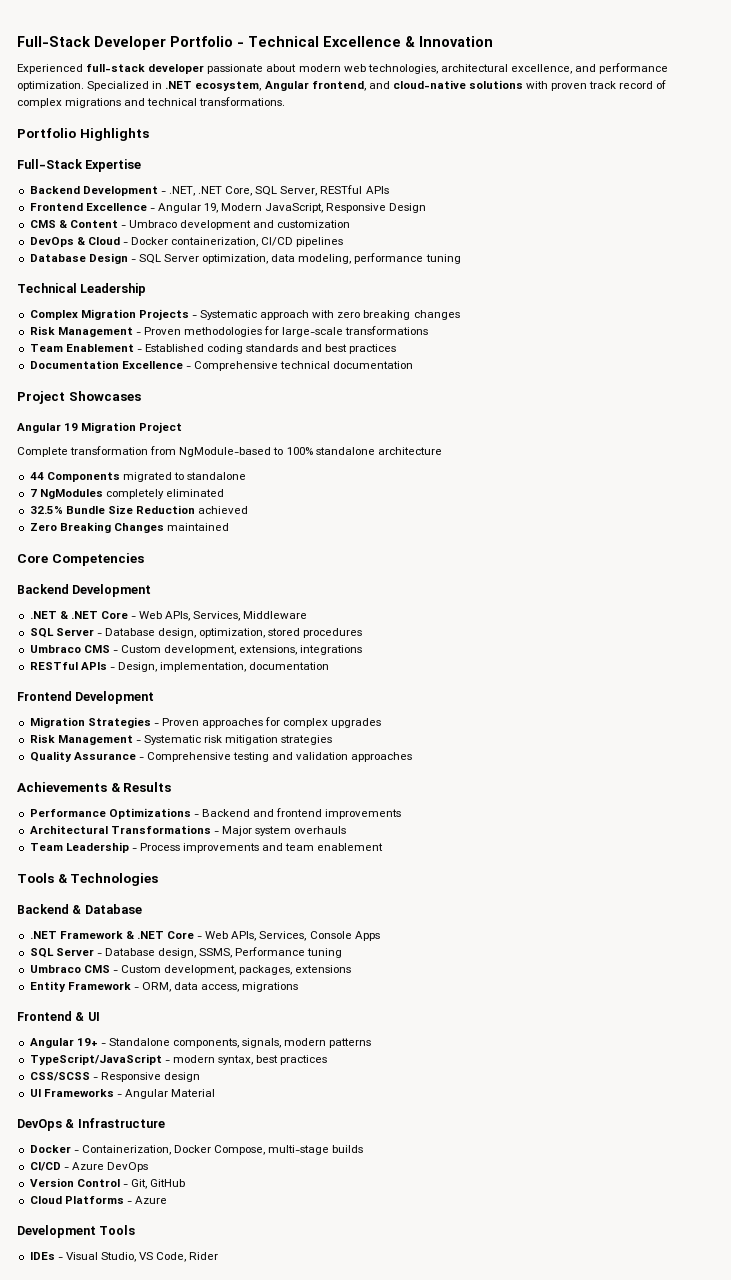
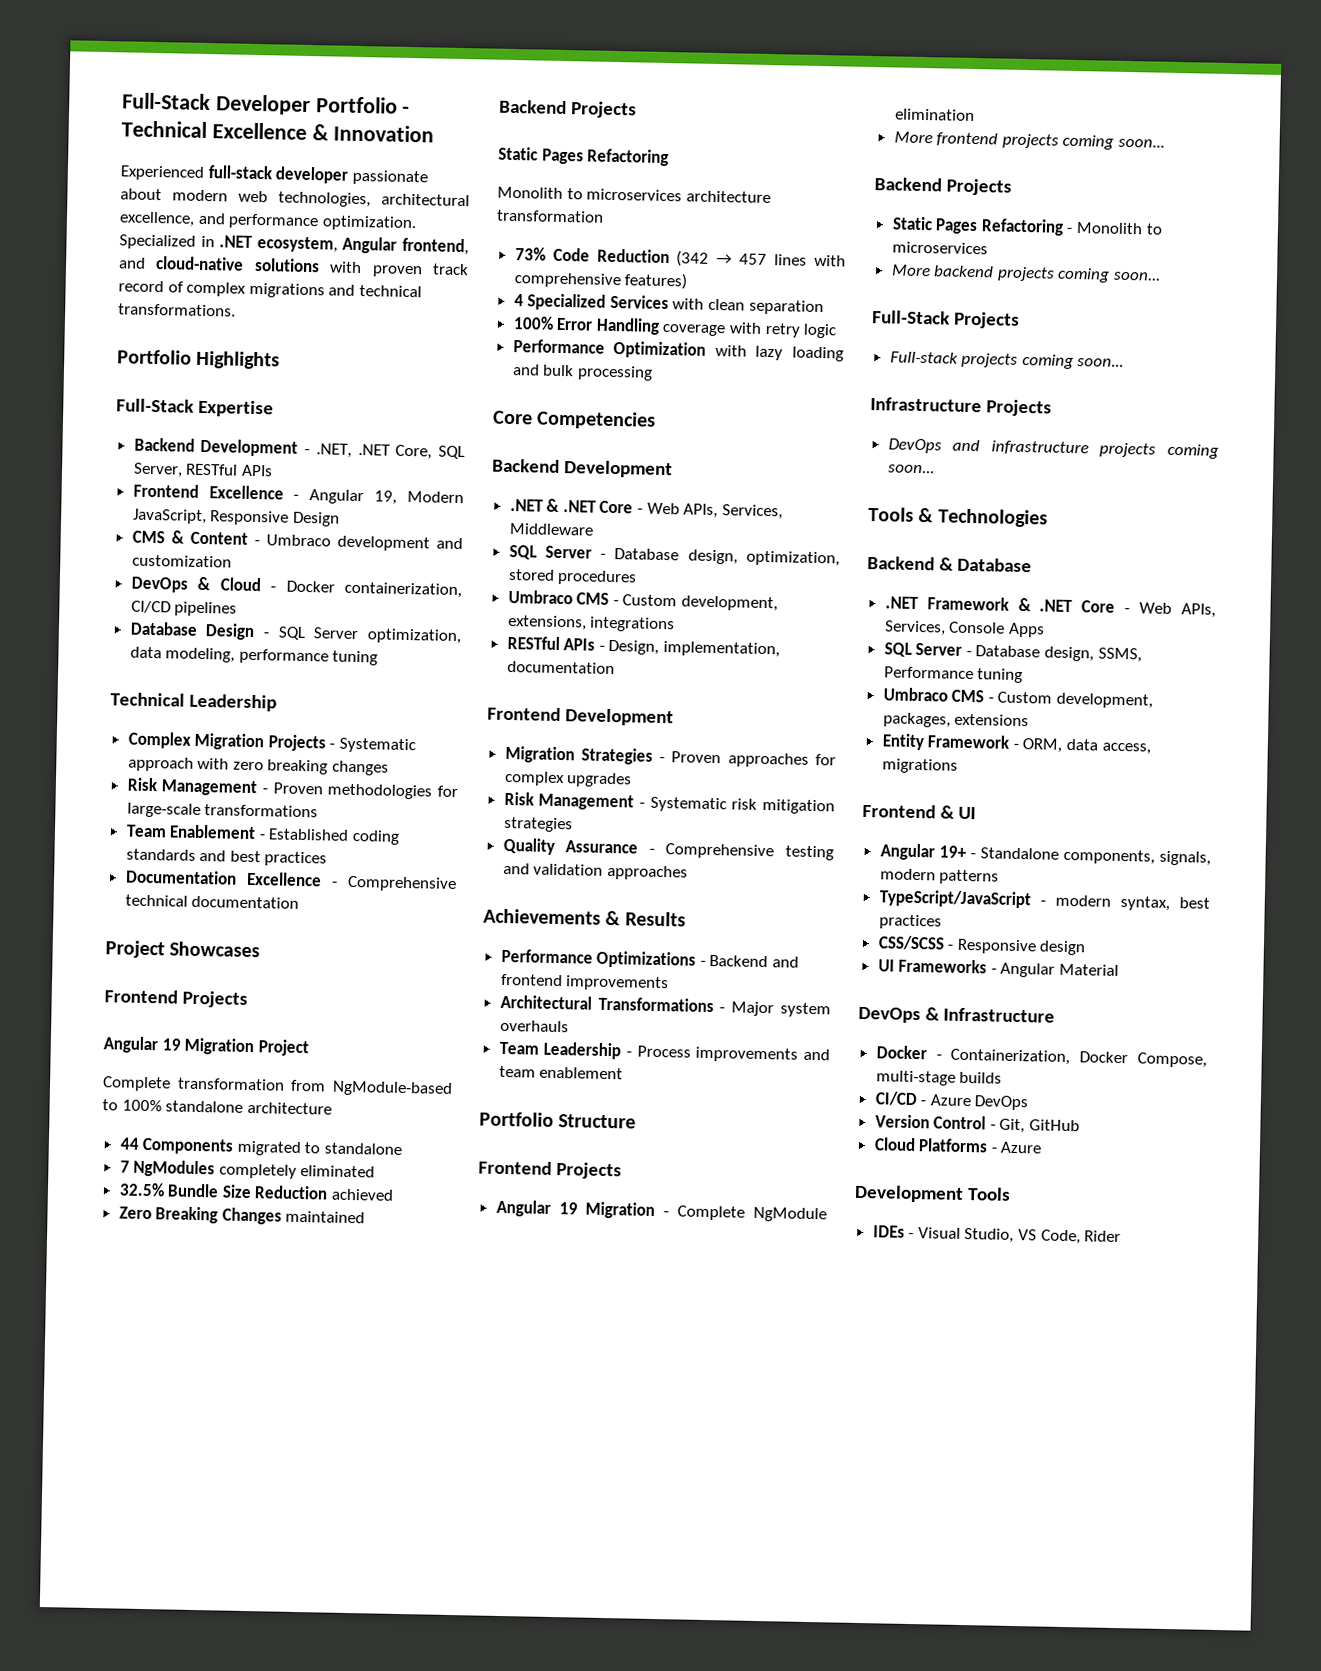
(141, 396) none -> [104,989,248,1008] // Frontend Projects
(229, 527) none -> [499,99,637,119] [498,146,670,167] [497,186,771,204] [496,209,604,223] [514,247,846,267] [513,272,688,290] [513,293,824,316] [512,316,838,339] [512,339,844,362] [511,364,653,381] // Backend Projects // Static Pages Refactoring // Monolith to microservices architecture transformation // 73% Code Reduction (342 → 457 lines with comprehensive features) // 4 Specialized Services with clean separation // 100% Error Handling coverage with retry logic // Performance Optimization with lazy loading and bulk processing
(384, 847) none -> [479,1111,637,1129] [478,1160,622,1180] [495,1199,827,1223] [894,108,975,121] [893,131,1166,150] [874,177,1012,196] [891,216,1163,236] [891,241,988,255] [890,264,1162,283] [872,310,1020,329] [889,351,1125,369] [870,397,1052,417] [887,438,1219,459] [887,464,935,474] // Portfolio Structure // Frontend Projects // Angular 19 Migration - Complete NgModule elimination // More frontend projects coming soon... // Backend Projects // Static Pages Refactoring - Monolith to microservices // More backend projects coming soon... // Full-Stack Projects // Full-stack projects coming soon... // Infrastructure Projects // DevOps and infrastructure projects coming soon...

